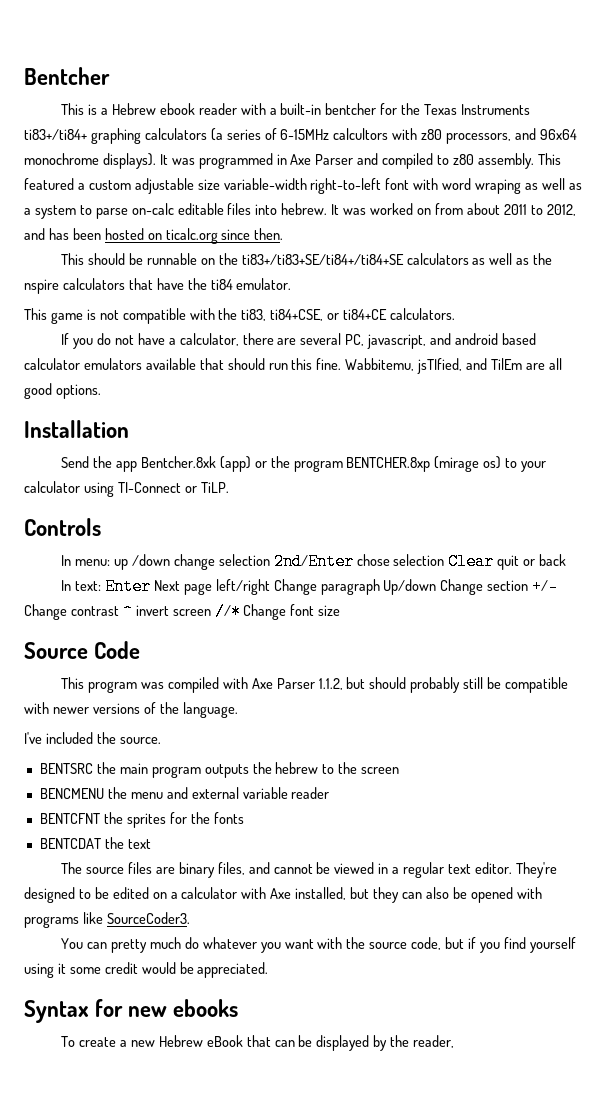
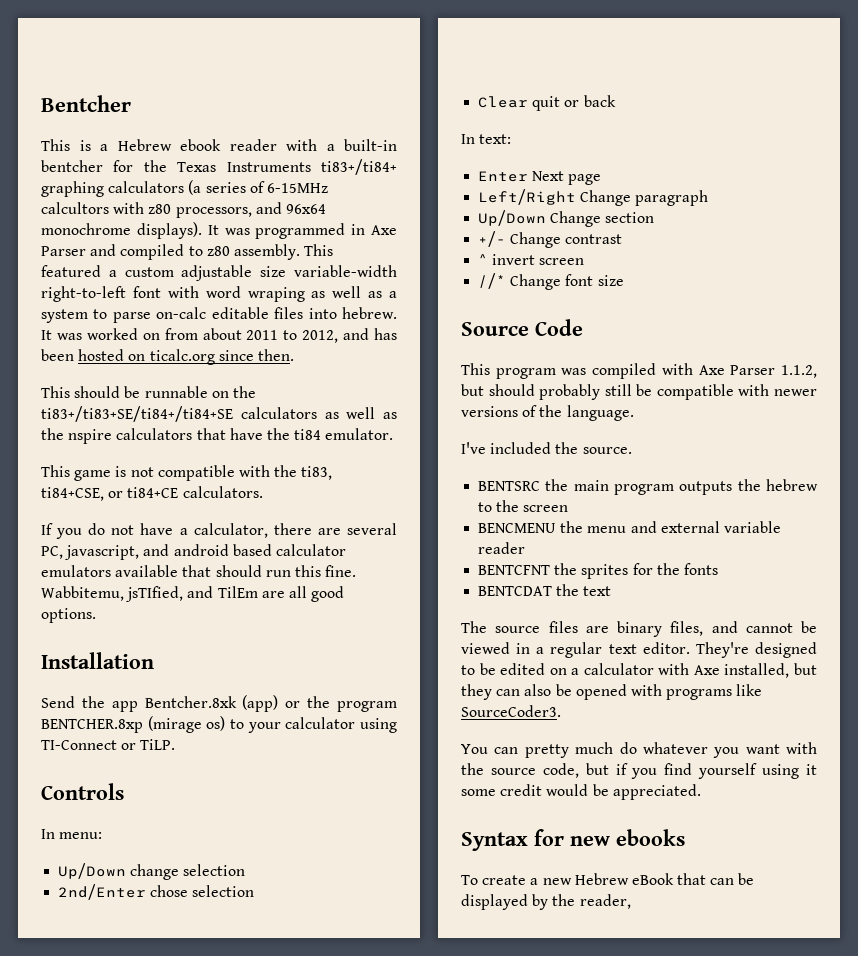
[113,554,170,570] up /down -> [58,863,127,879] // Up/Down
(270, 560) none -> (246, 870) //
(445, 560) none -> (255, 891) //
(102, 586) none -> (512, 139) //
[215,579,270,595] left/right -> [478,189,577,205] // Left/Right
[383,579,437,595] Up/down -> [478,210,547,226] // Up/Down
(529, 585) none -> (655, 217) //
(119, 611) none -> (623, 239) //
(211, 612) none -> (585, 261) //

